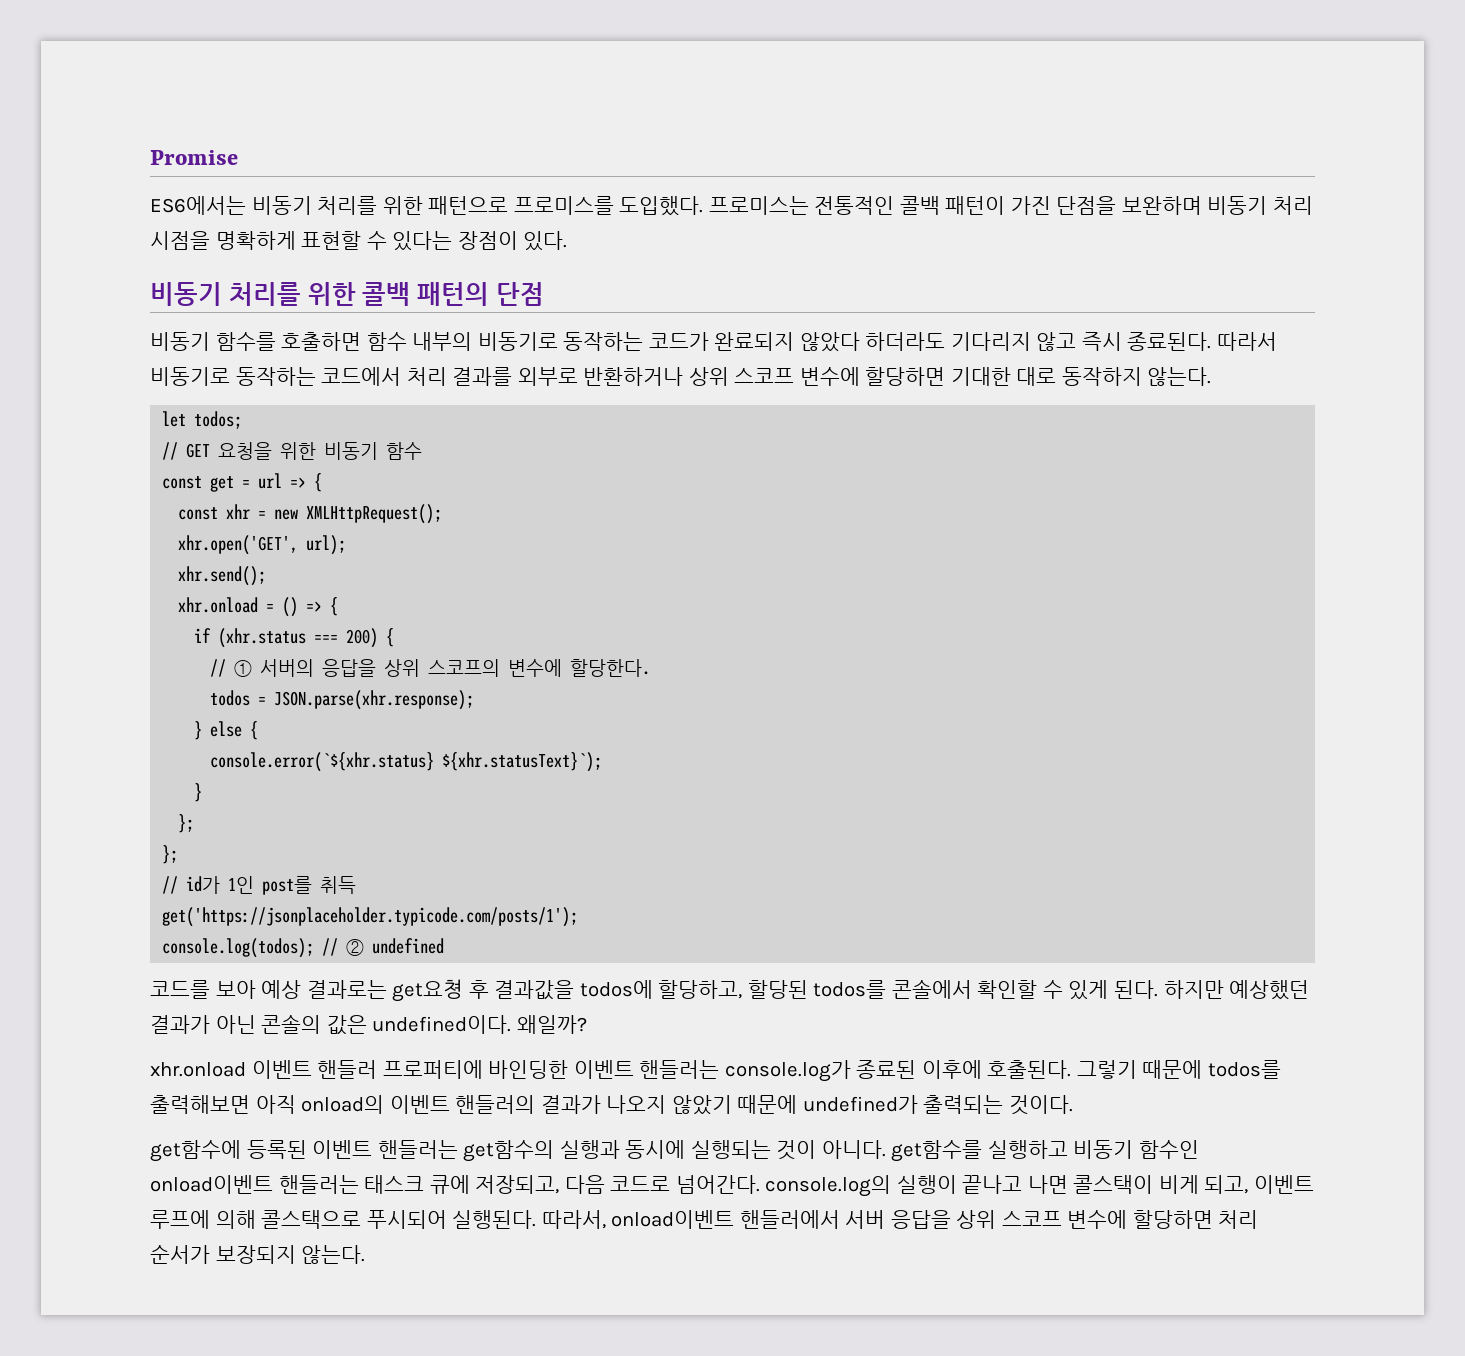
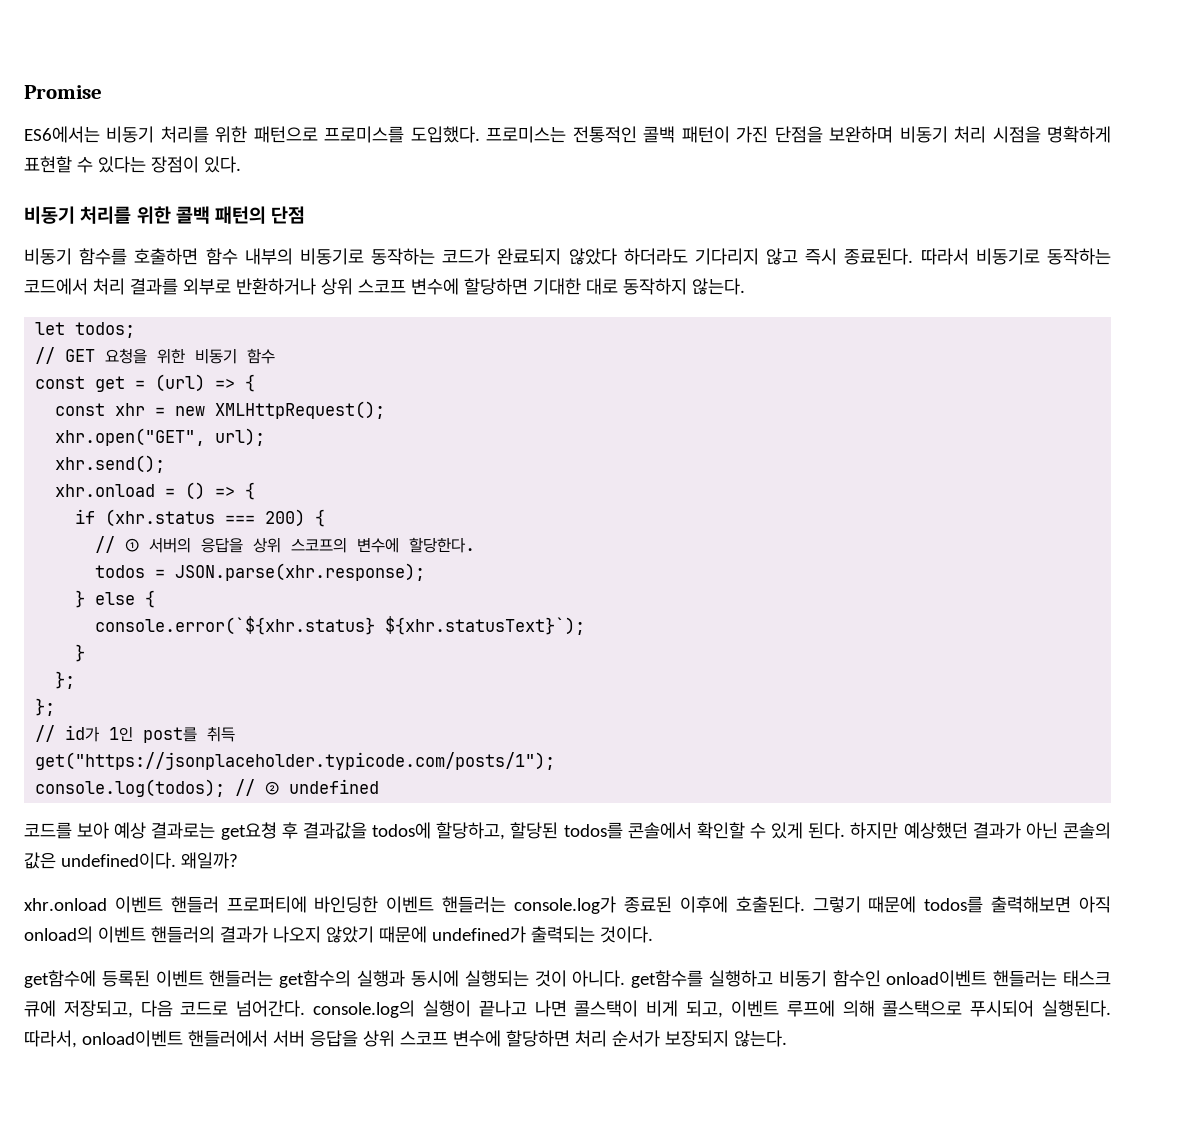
[258,473,283,489] url -> [155,374,206,392] (url)
[178,535,299,555] xhr.open('GET', -> [55,428,206,446] xhr.open("GET",
[162,907,579,927] get('https://jsonplaceholder.typicode.com/posts/1'); -> [35,752,556,770] get("https://jsonplaceholder.typicode.com/posts/1");

